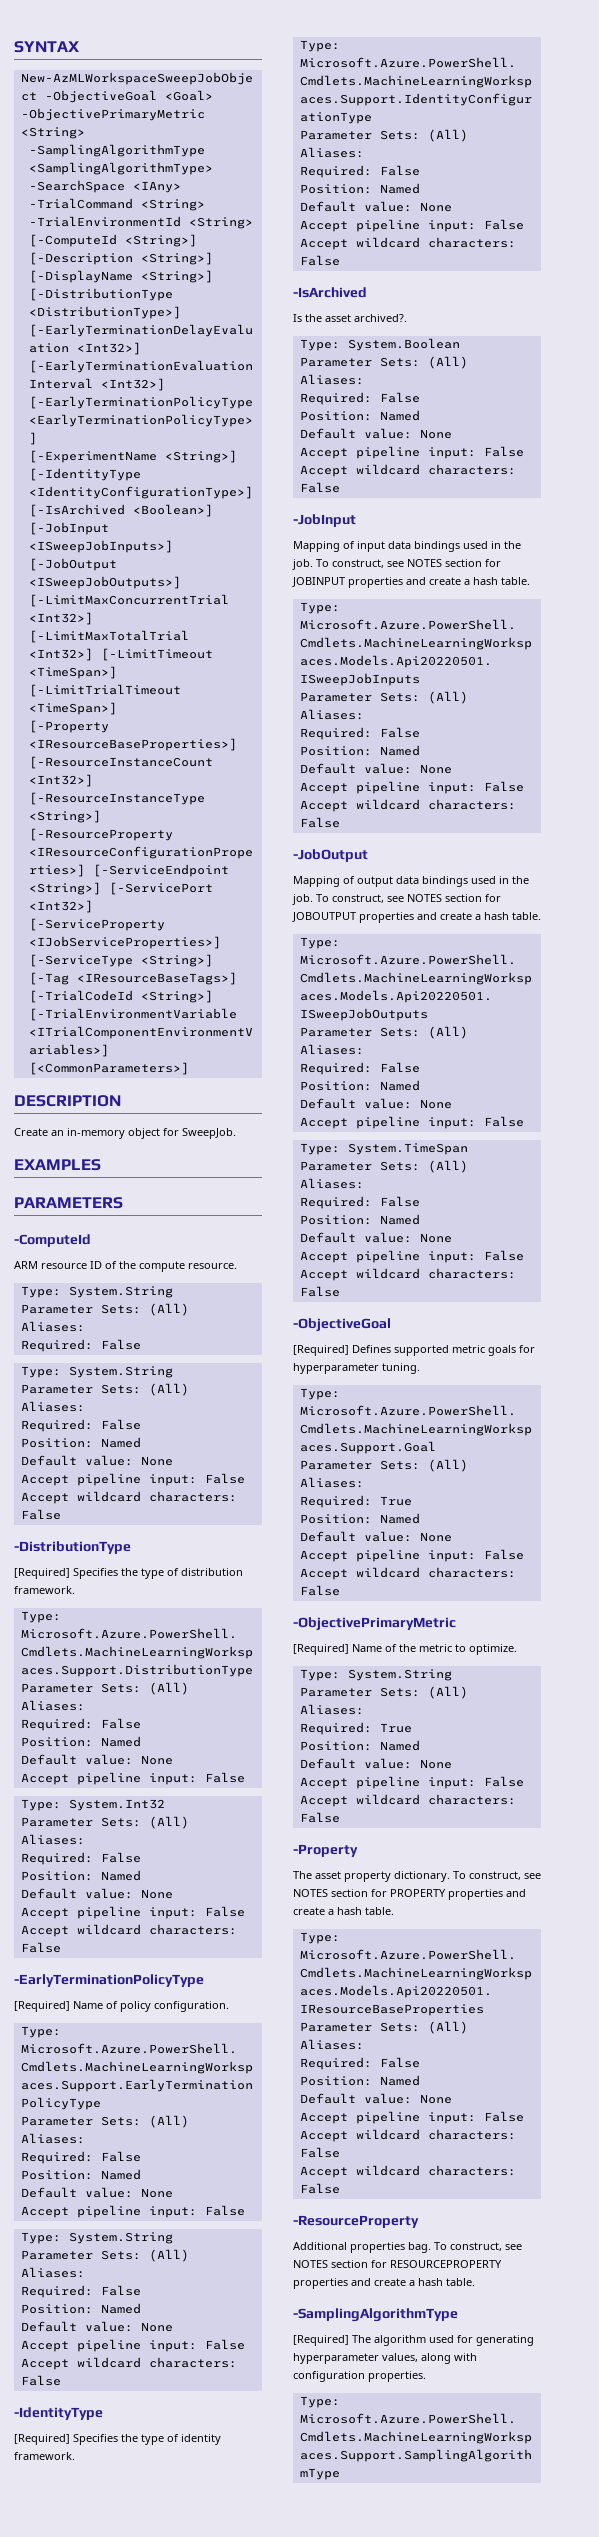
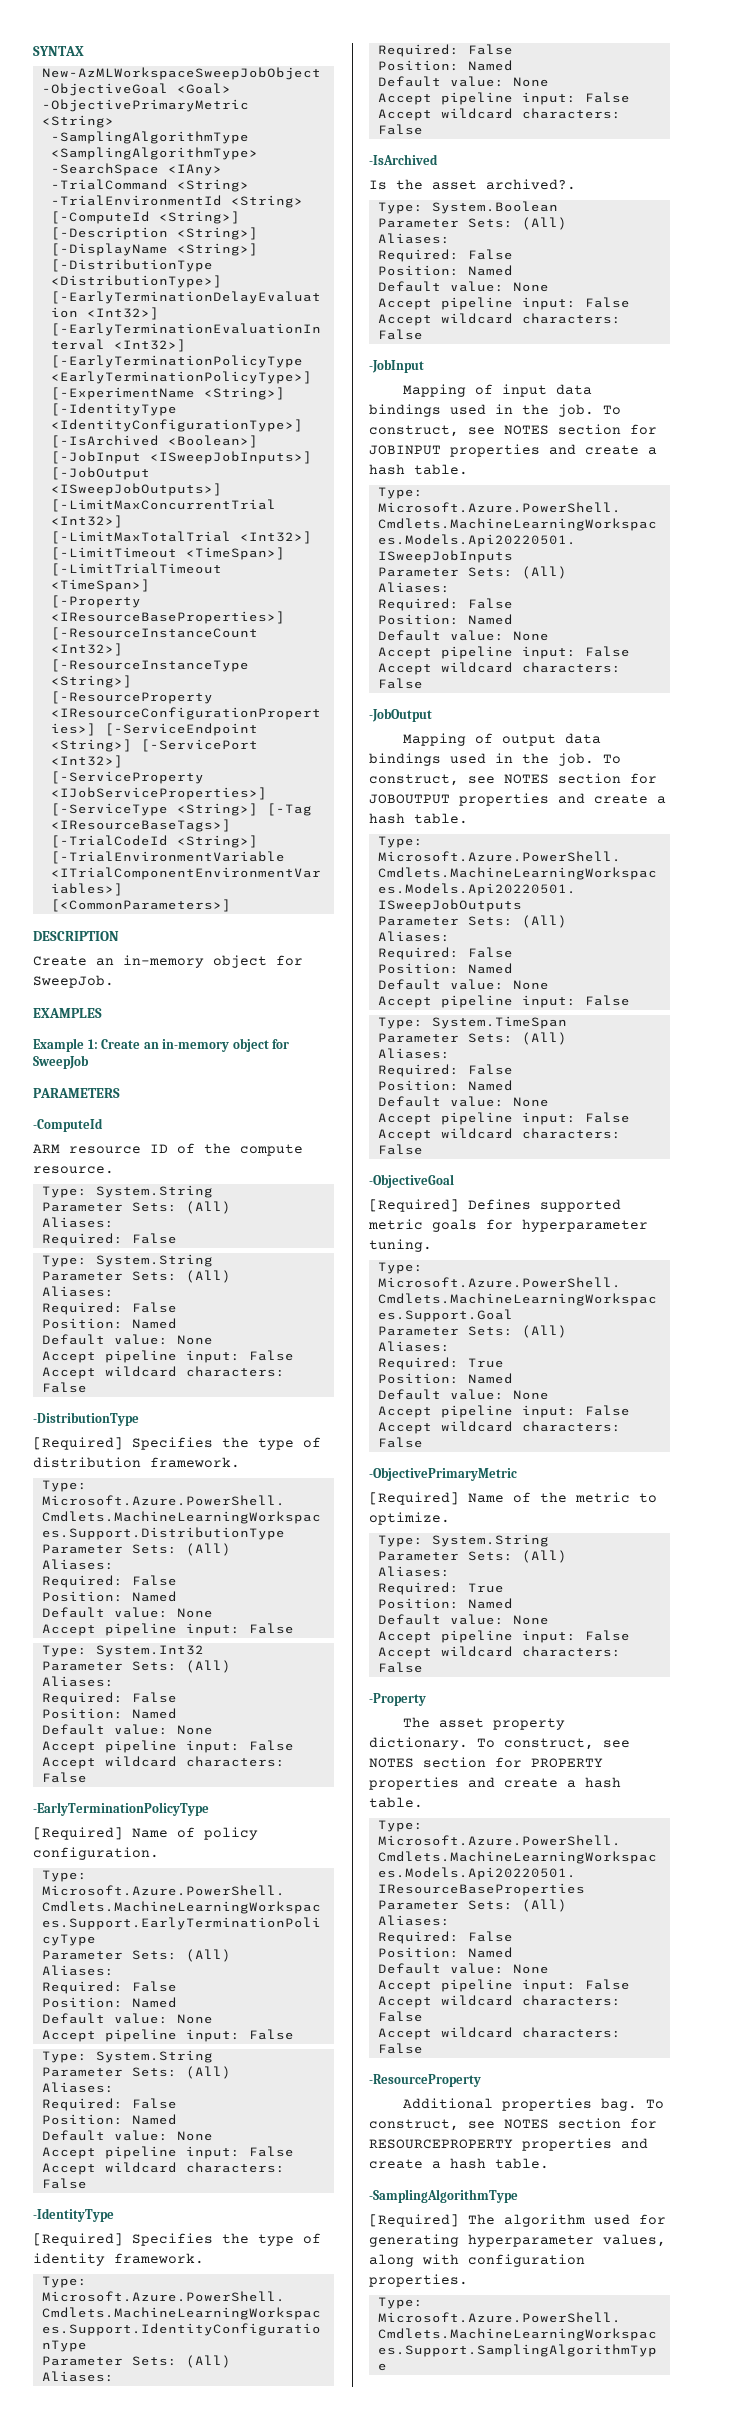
(101, 1165) none -> [33,1038,290,1052] [33,1055,89,1069] // Example 1: Create an in-memory object for SweepJob

